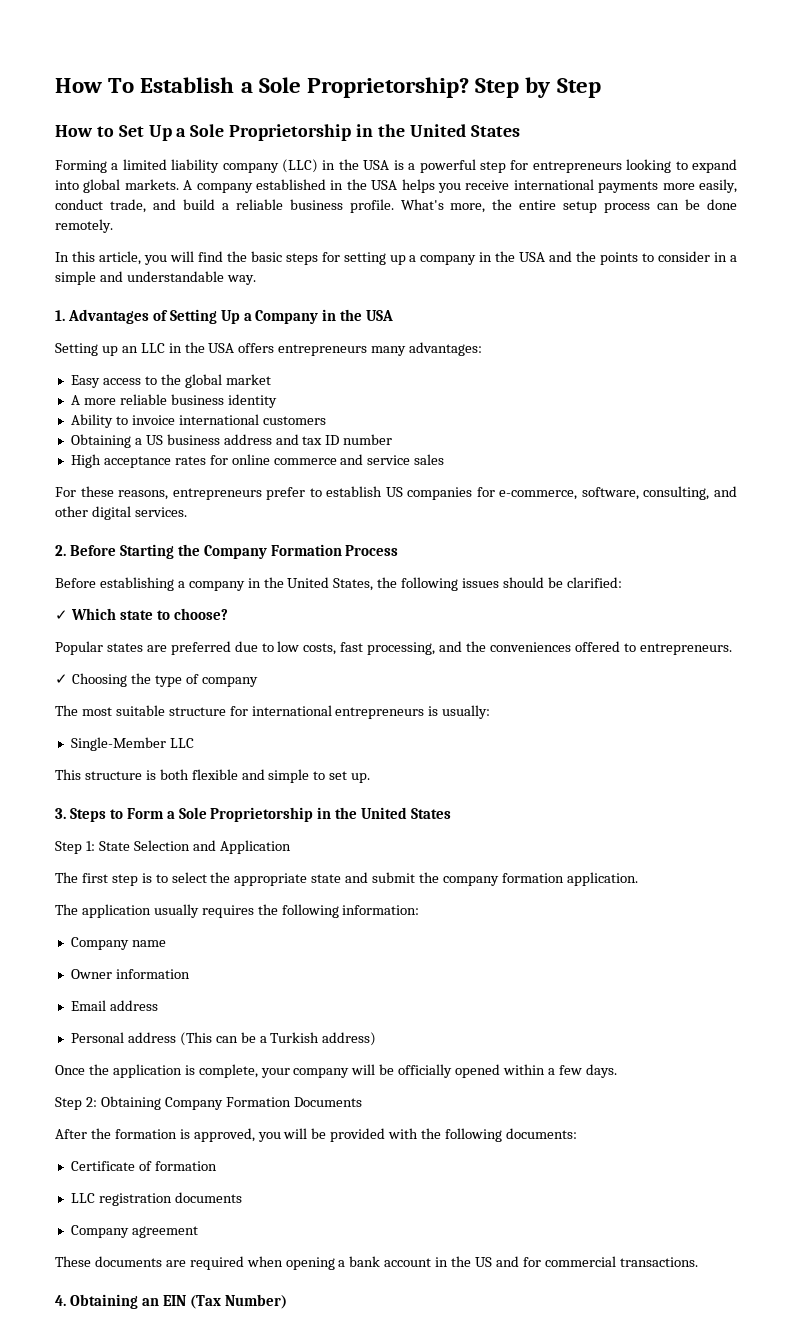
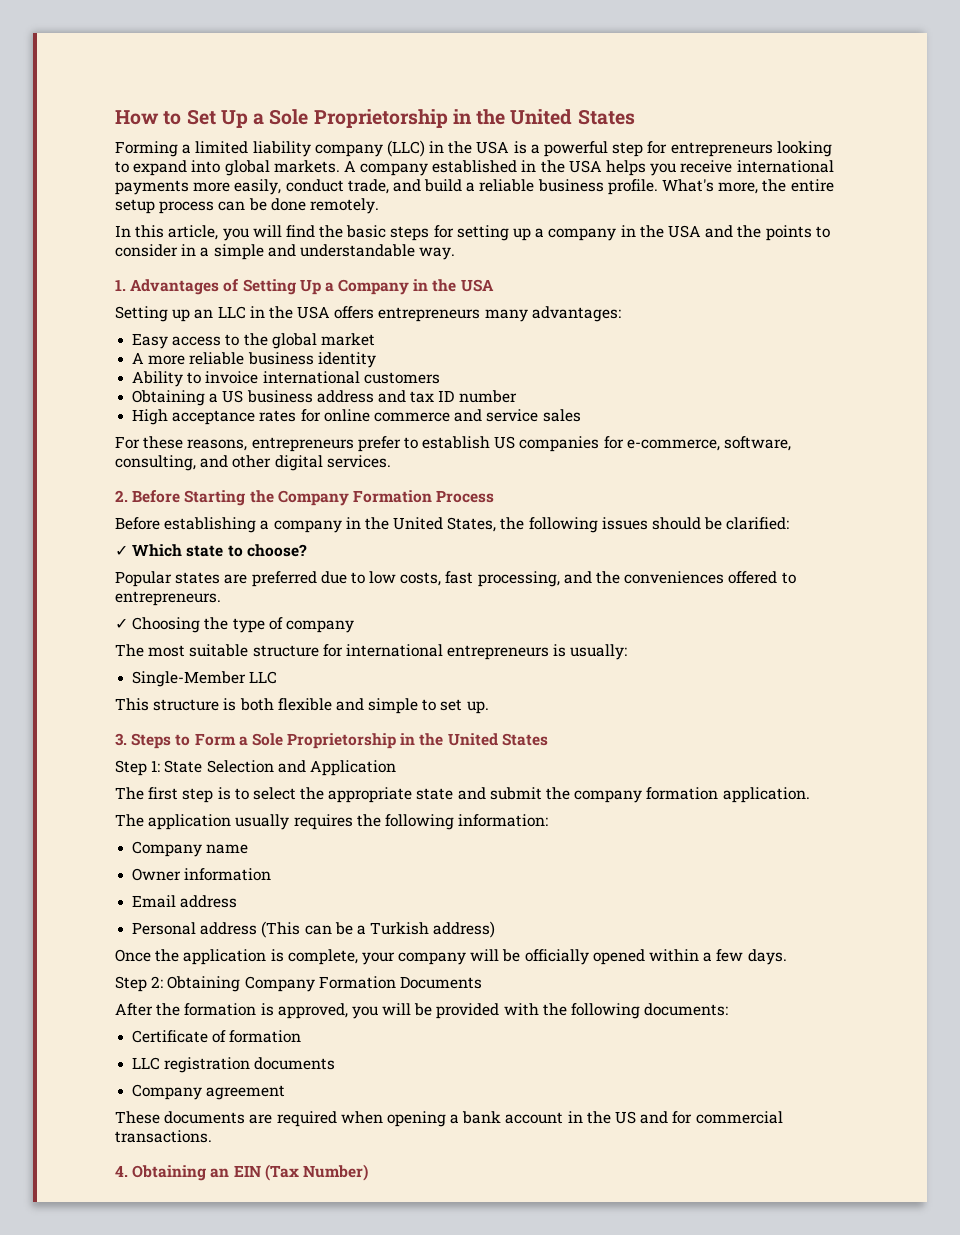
[55,77,601,98] [55,125,93,137] How To Establish a Sole Proprietorship? Step by Step // How -> [115,110,159,125] How

